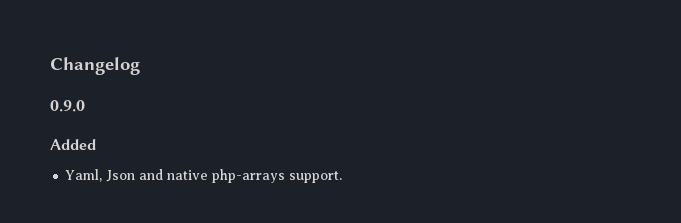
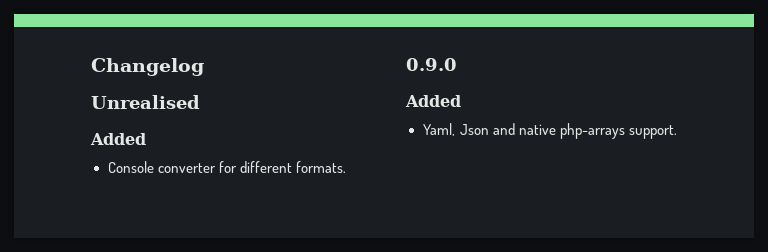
(140, 66) none -> [91,95,200,109] [90,133,146,145] [107,161,346,173] // Unrealised // Added // Console converter for different formats.

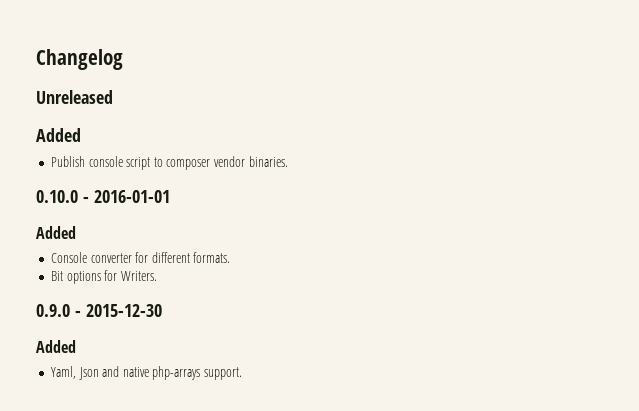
[91,95,200,109] Unrealised -> [36,90,113,104] [36,128,81,142] [50,156,288,170] [36,190,170,203] Unreleased // Added // Publish console script to composer vendor binaries. // 0.10.0 - 2016-01-01
(346, 167) none -> [50,270,157,284] // Bit options for Writers.
(457, 64) none -> [74,304,162,317] - 2015-12-30

